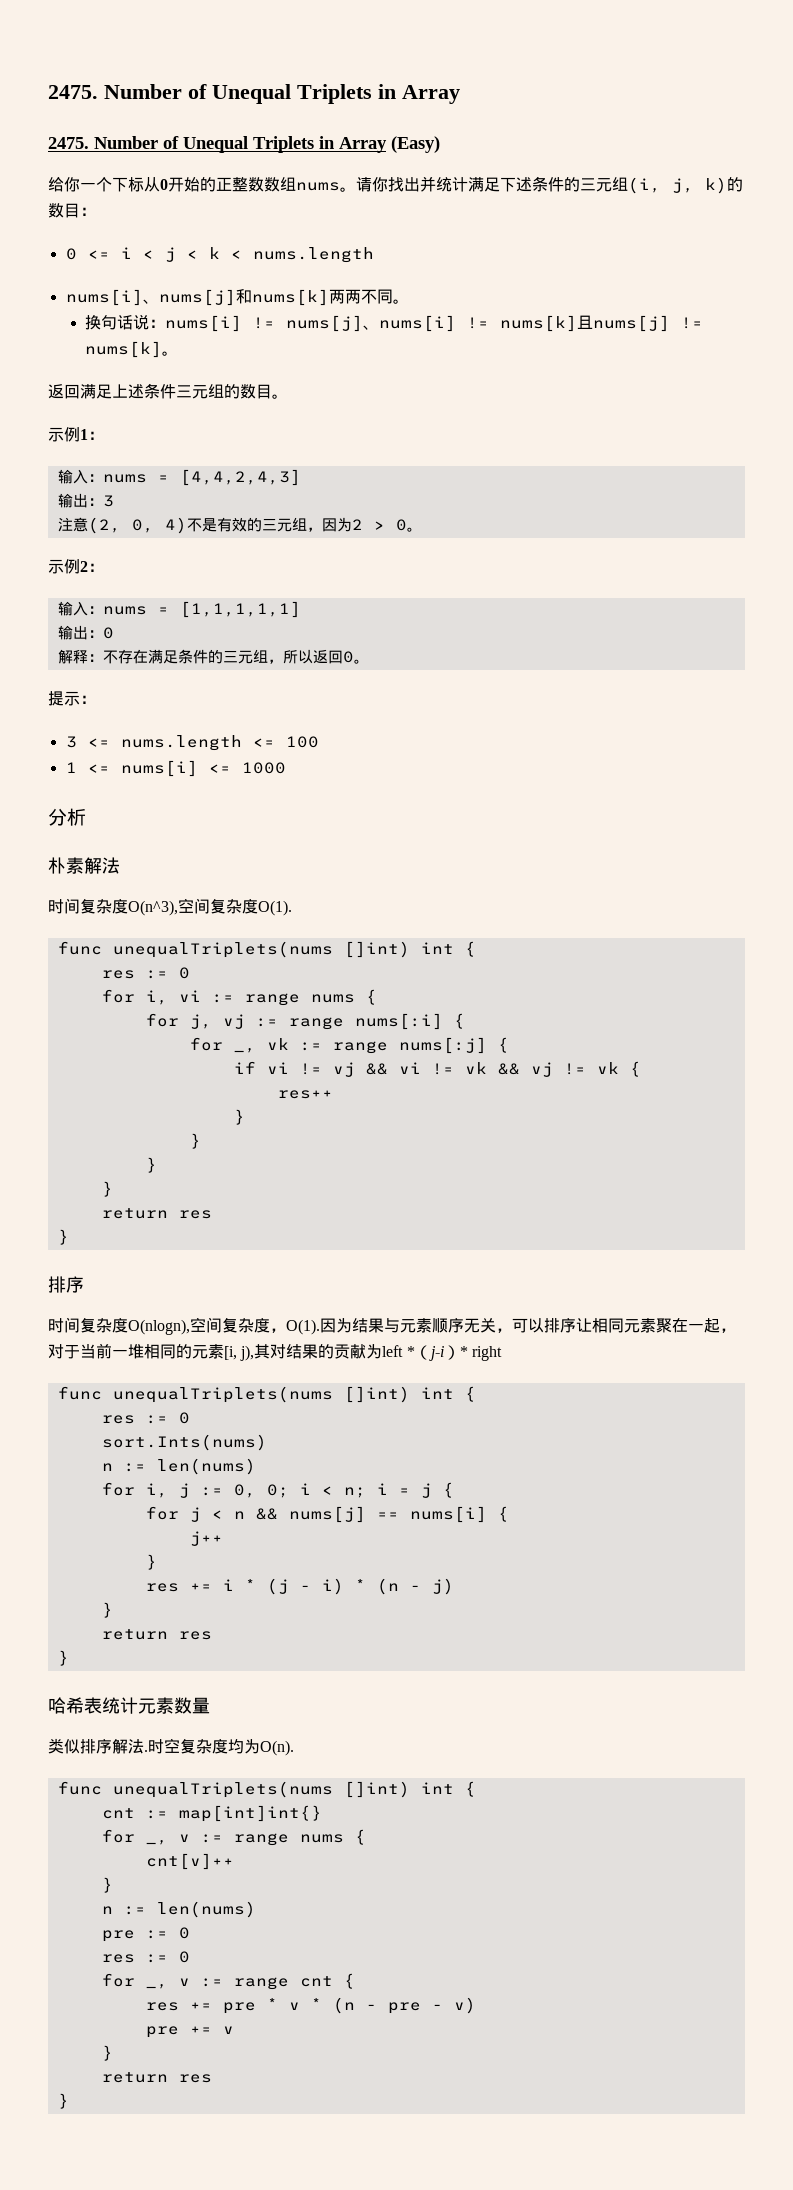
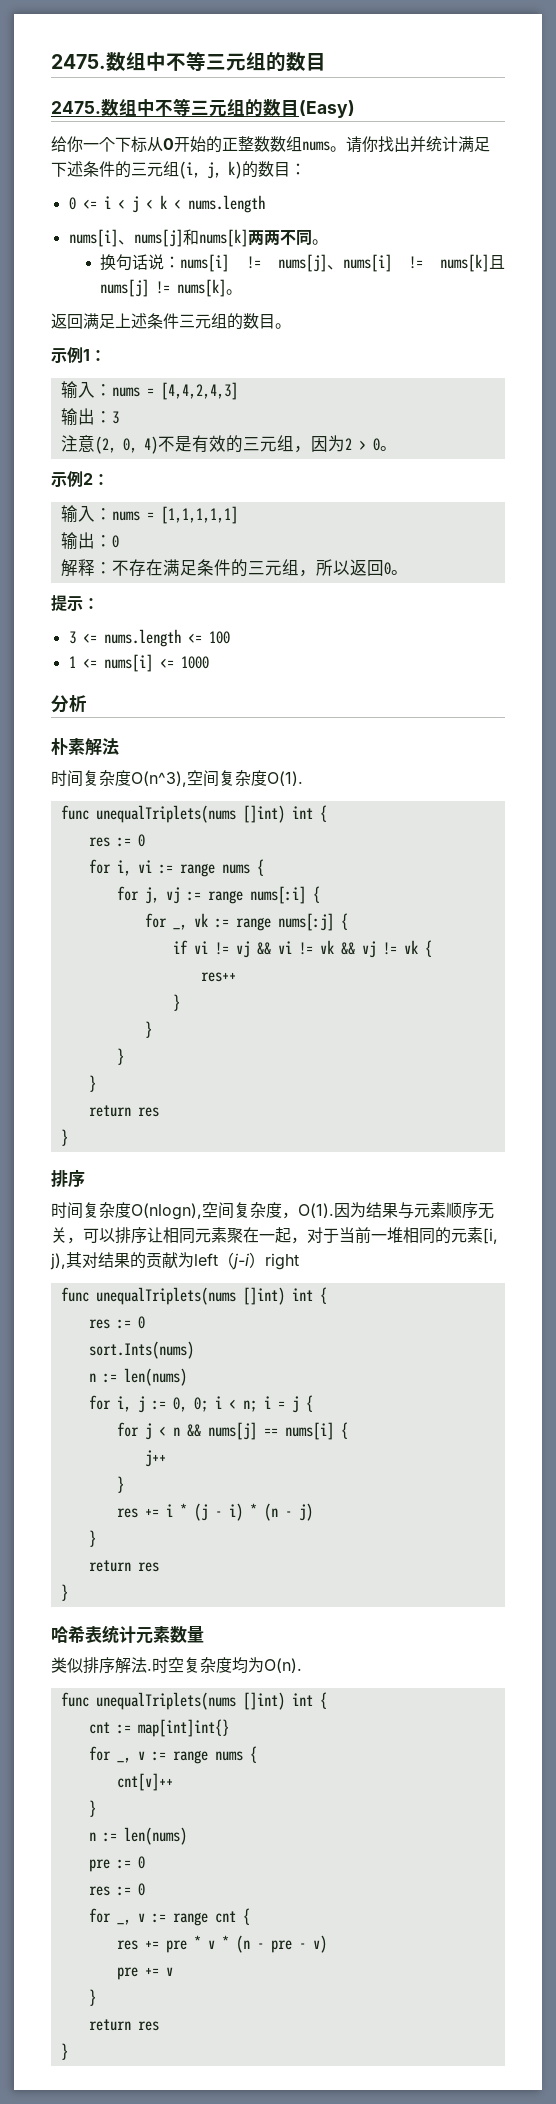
[48,84,460,104] [48,136,387,153] 2475. Number of Unequal Triplets in Array // 2475. Number of Unequal Triplets in Array -> [51,52,326,72] [51,98,299,117] 2475.数组中不等三元组的数目 // 2475.数组中不等三元组的数目
[406,1346,415,1357] * -> (218, 1259) none
[459,1346,468,1357] * -> (265, 1260) none

